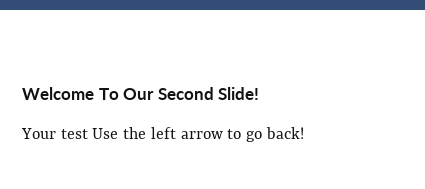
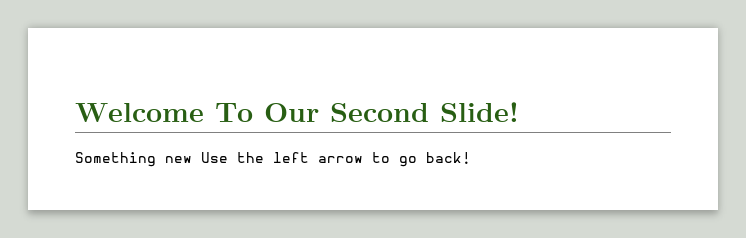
[21,128,88,139] Your test -> [75,152,192,167] Something new

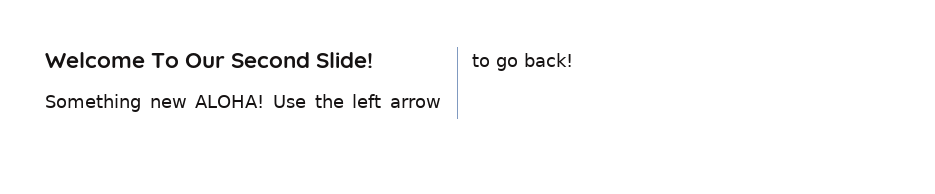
(192, 159) none -> [195,95,265,108] ALOHA!

